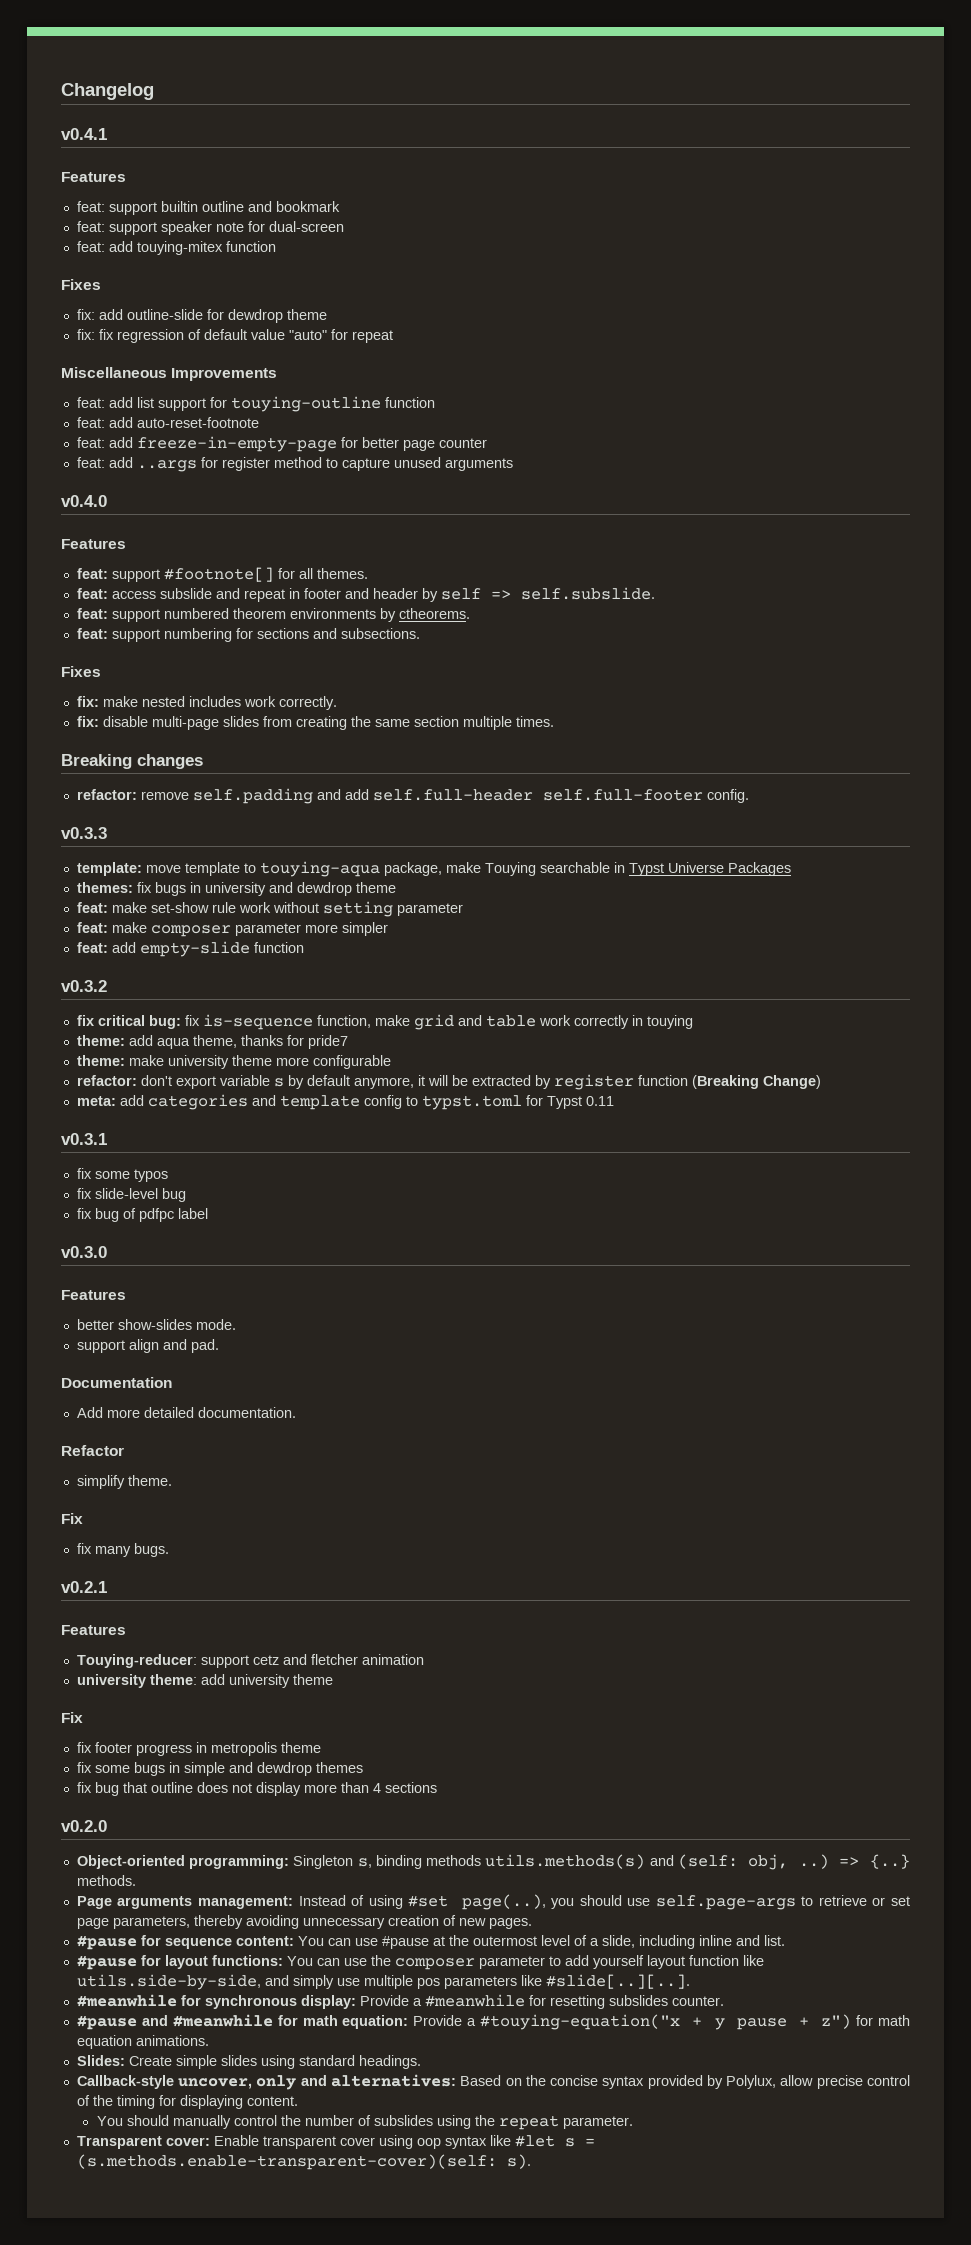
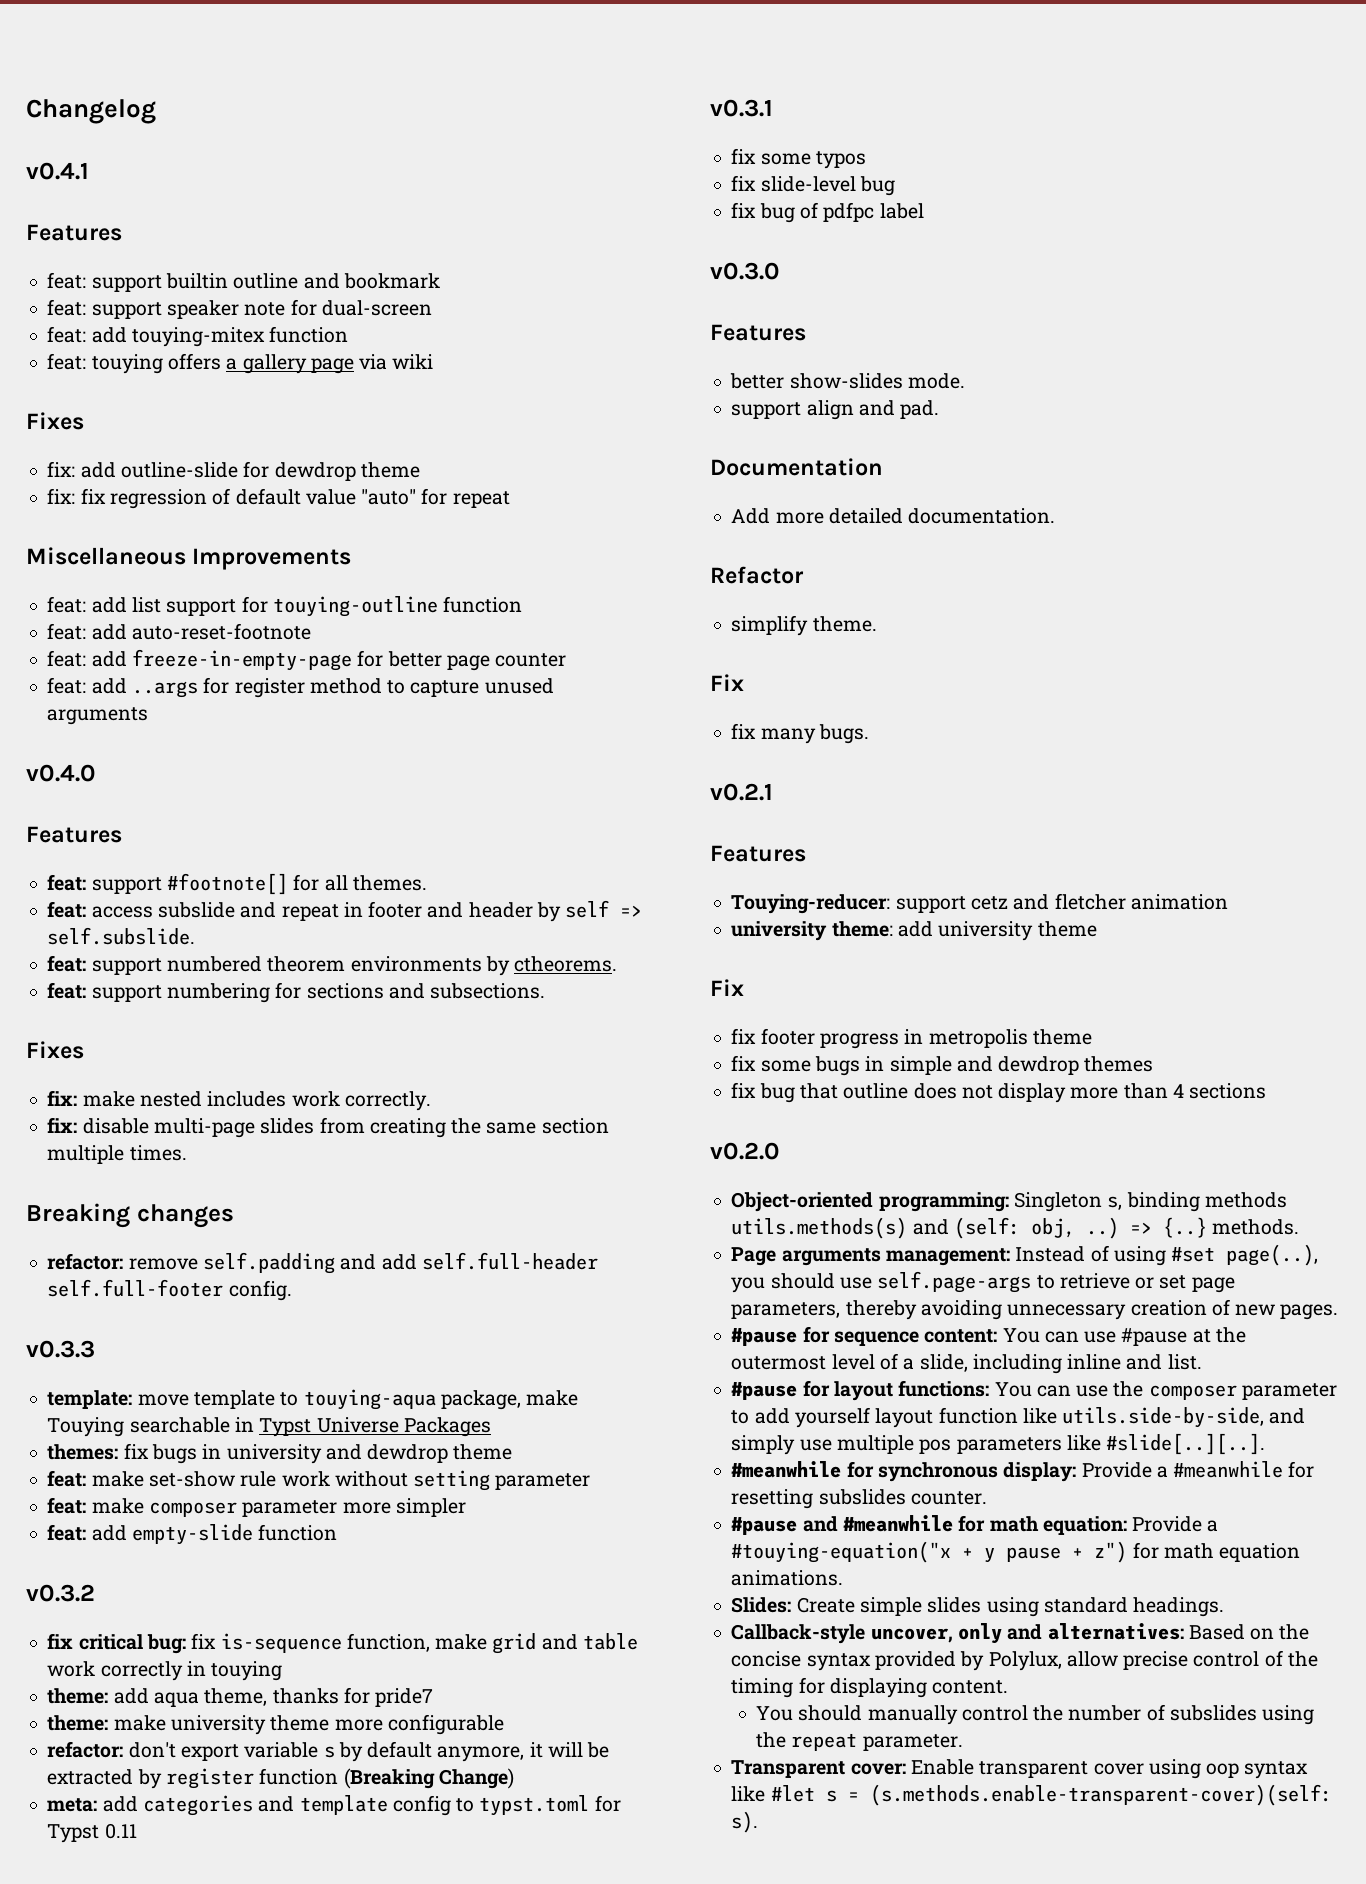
(276, 246) none -> [47,353,434,374] // feat: touying offers a gallery page via wiki

